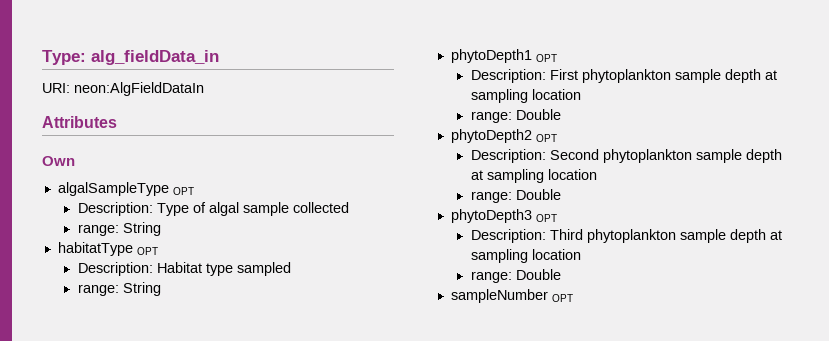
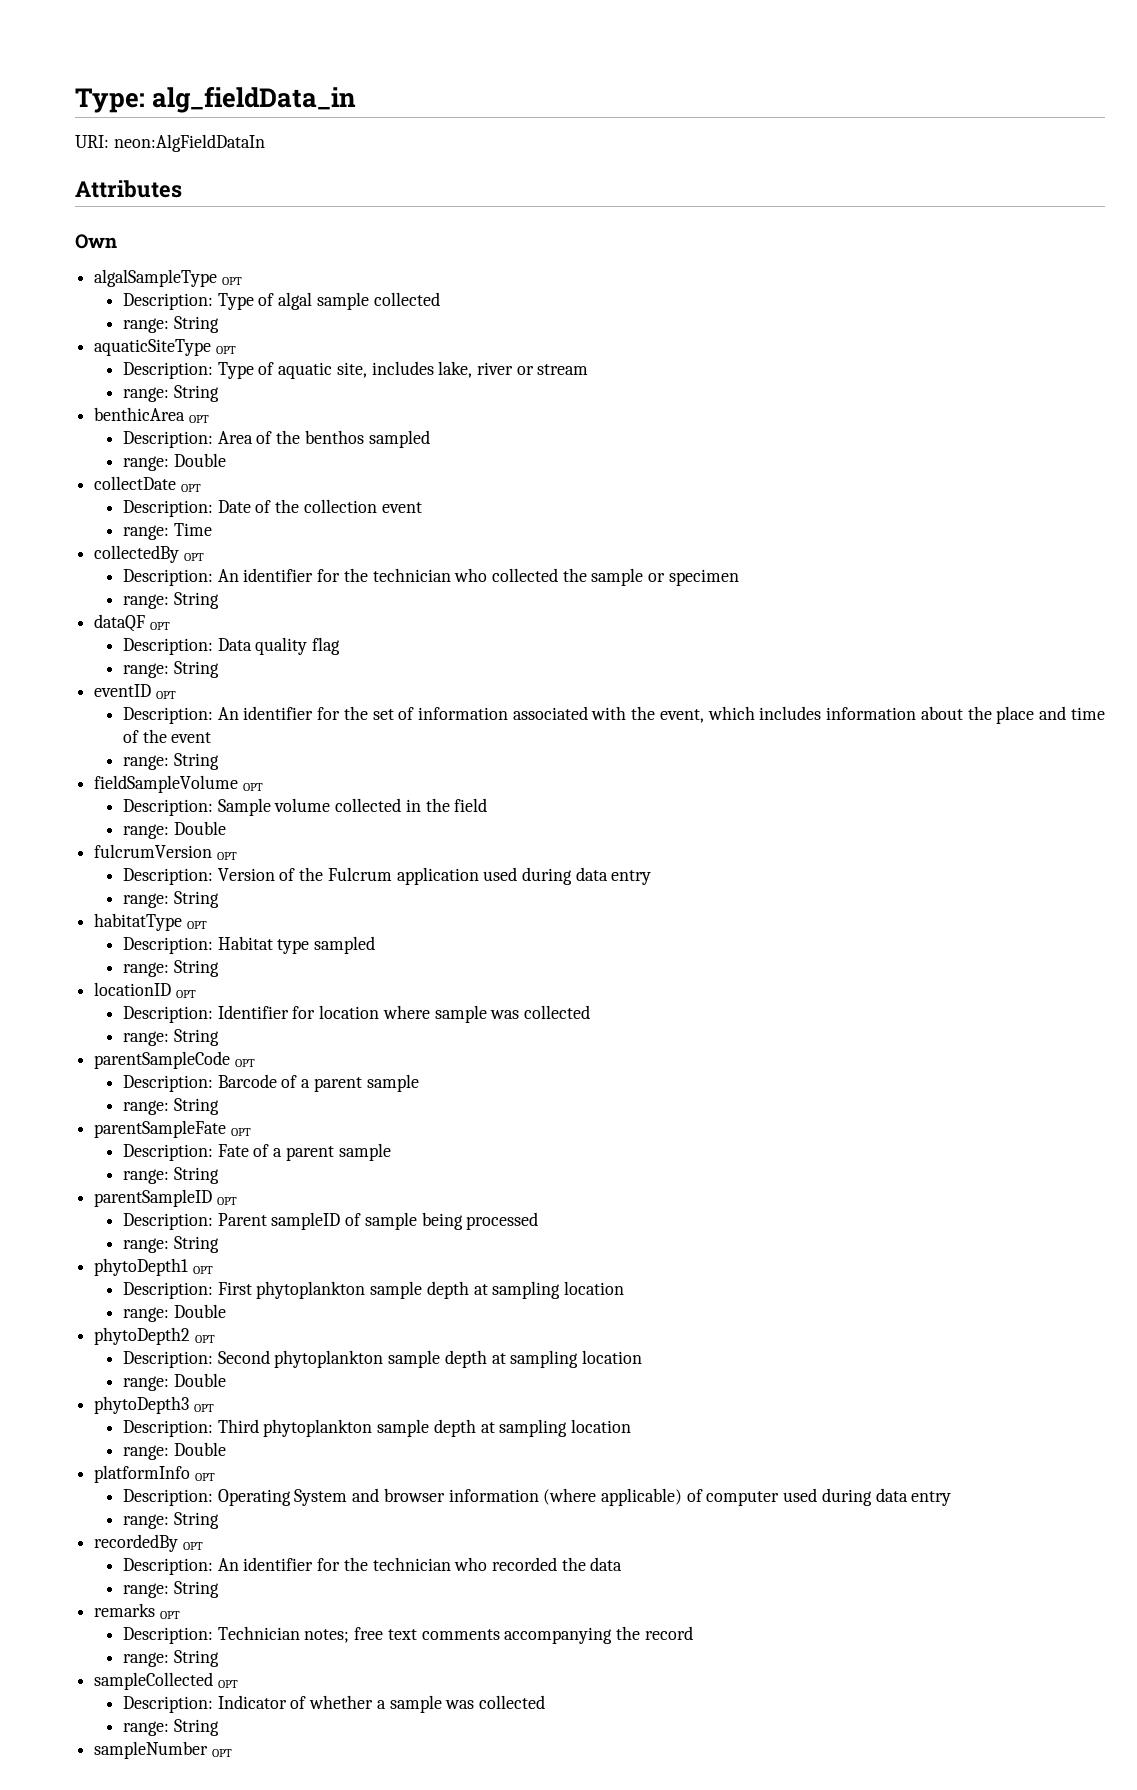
(161, 229) none -> [94,339,236,356] [122,361,589,379] [122,385,219,402] [94,407,209,423] [122,430,430,448] [122,453,226,471] [94,476,201,492] [122,499,422,517] [122,523,212,540] [94,545,204,563] [122,568,739,586] [122,592,219,609] [94,614,170,632] [122,637,341,655] [122,661,219,678] [94,684,176,699] [122,706,1105,724] [122,729,212,743] [122,753,219,770] [94,775,263,793] [122,798,488,816] [122,821,226,839] [94,844,237,860] [122,867,652,885] [122,891,219,908] // aquaticSiteType OPT // Description: Type of aquatic site, includes lake, river or stream // range: String // benthicArea OPT // Description: Area of the benthos sampled // range: Double // collectDate OPT // Description: Date of the collection event // range: Time // collectedBy OPT // Description: An identifier for the technician who collected the sample or specimen // range: String // dataQF OPT // Description: Data quality flag // range: String // eventID OPT // Description: An identifier for the set of information associated with the event, which includes information about the place and time of the event // range: String // fieldSampleVolume OPT // Description: Sample volume collected in the field // range: Double // fulcrumVersion OPT // Description: Version of the Fulcrum application used during data entry // range: String
(161, 289) none -> [94,982,196,998] [122,1005,590,1023] [122,1029,219,1046] [94,1051,255,1069] [122,1074,419,1092] [122,1098,219,1115] [94,1120,251,1138] [122,1143,391,1161] [122,1167,219,1184] [94,1189,237,1207] [122,1212,539,1230] [122,1236,219,1253] // locationID OPT // Description: Identifier for location where sample was collected // range: String // parentSampleCode OPT // Description: Barcode of a parent sample // range: String // parentSampleFate OPT // Description: Fate of a parent sample // range: String // parentSampleID OPT // Description: Parent sampleID of sample being processed // range: String
(561, 274) none -> [94,1465,215,1483] [122,1488,952,1506] [122,1512,219,1529] [94,1534,203,1552] [122,1557,623,1575] [122,1581,219,1598] [94,1603,180,1619] [122,1626,693,1644] [122,1650,219,1667] [94,1672,238,1690] [122,1695,545,1713] [122,1719,219,1736] // platformInfo OPT // Description: Operating System and browser information (where applicable) of computer used during data entry // range: String // recordedBy OPT // Description: An identifier for the technician who recorded the data // range: String // remarks OPT // Description: Technician notes; free text comments accompanying the record // range: String // sampleCollected OPT // Description: Indicator of whether a sample was collected // range: String

